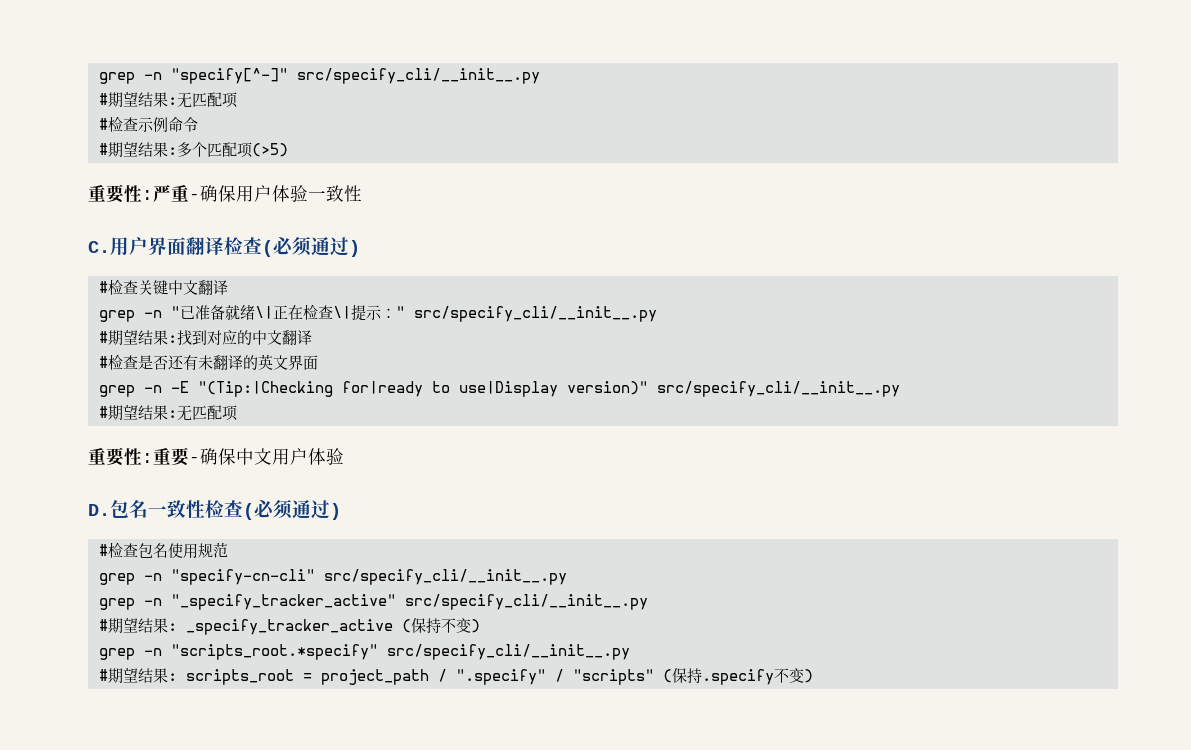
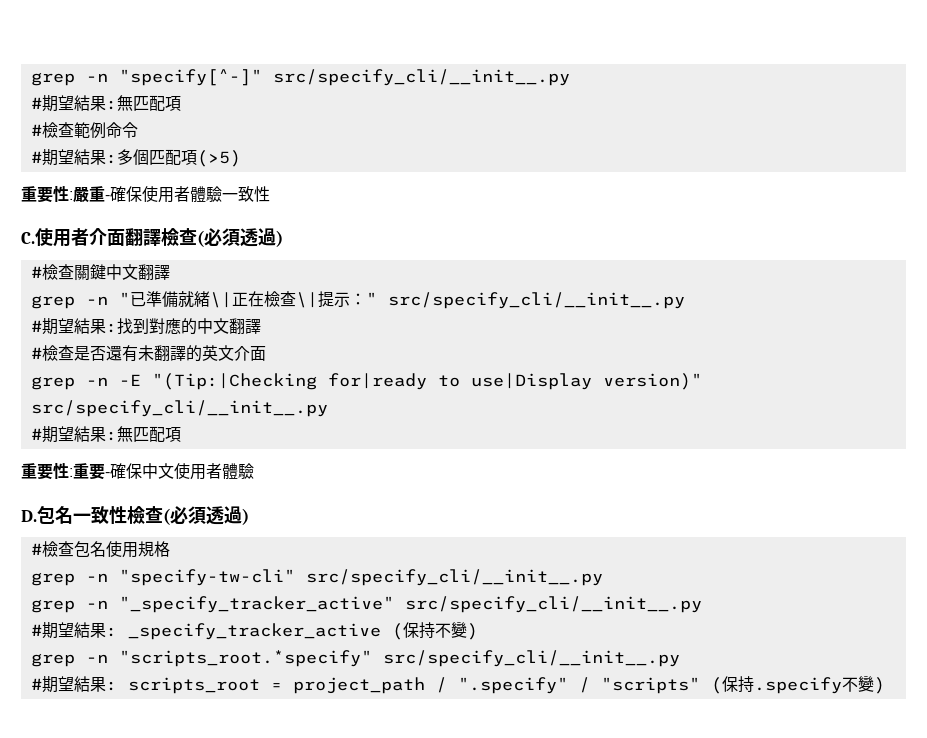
[137,92,238,108] [98,116,154,132] 结果:无匹配项 // #检查示 -> [73,95,181,111] [30,122,90,138] 結果:無匹配項 // #檢查範
[137,142,153,157] 结 -> [73,149,90,165] 結
[191,142,253,158] 个匹配项 -> [132,149,197,165] 個匹配項
[153,185,308,202] 严重-确保用户体验 -> [73,186,222,203] 嚴重-確保使用者體驗
[110,236,360,257] [98,279,228,295] 用户界面翻译检查(必须通过) // #检查关键中文翻译 -> [35,228,283,247] [30,264,170,281] 使用者介面翻譯檢查(必須透過) // #檢查關鍵中文翻譯
[194,304,255,320] 准备就绪 -> [145,291,210,307] 準備就緒
[302,304,318,320] 检 -> [263,291,280,307] 檢
[137,330,153,345] 结 -> [73,318,90,334] 結
[206,330,237,345] 对应 -> [148,318,181,334] 對應
[296,330,312,345] [98,354,303,370] 译 // #检查是否还有未翻译的英文界 -> [244,319,261,334] [30,345,250,362] 譯 // #檢查是否還有未翻譯的英文介
[137,405,238,421] 结果:无匹配项 -> [73,426,181,442] 結果:無匹配項
[200,448,344,465] 确保中文用户体验 -> [110,463,254,480] 確保中文使用者體驗
[205,499,341,520] [98,542,123,558] 检查(必须通过) // #检 -> [127,506,249,525] [30,541,58,557] 檢查(必須透過) // #檢
[197,542,228,558] [98,569,315,585] 规范 // grep -n "specify-cn-cli" -> [137,541,170,557] [30,569,295,586] 規格 // grep -n "specify-tw-cli"
[137,618,153,633] 结 -> [73,622,90,638] 結
[455,618,471,633] 变 -> [450,621,467,638] 變
[137,668,153,683] 结 -> [73,676,90,692] 結
[788,668,804,683] 变 -> [857,675,874,692] 變

